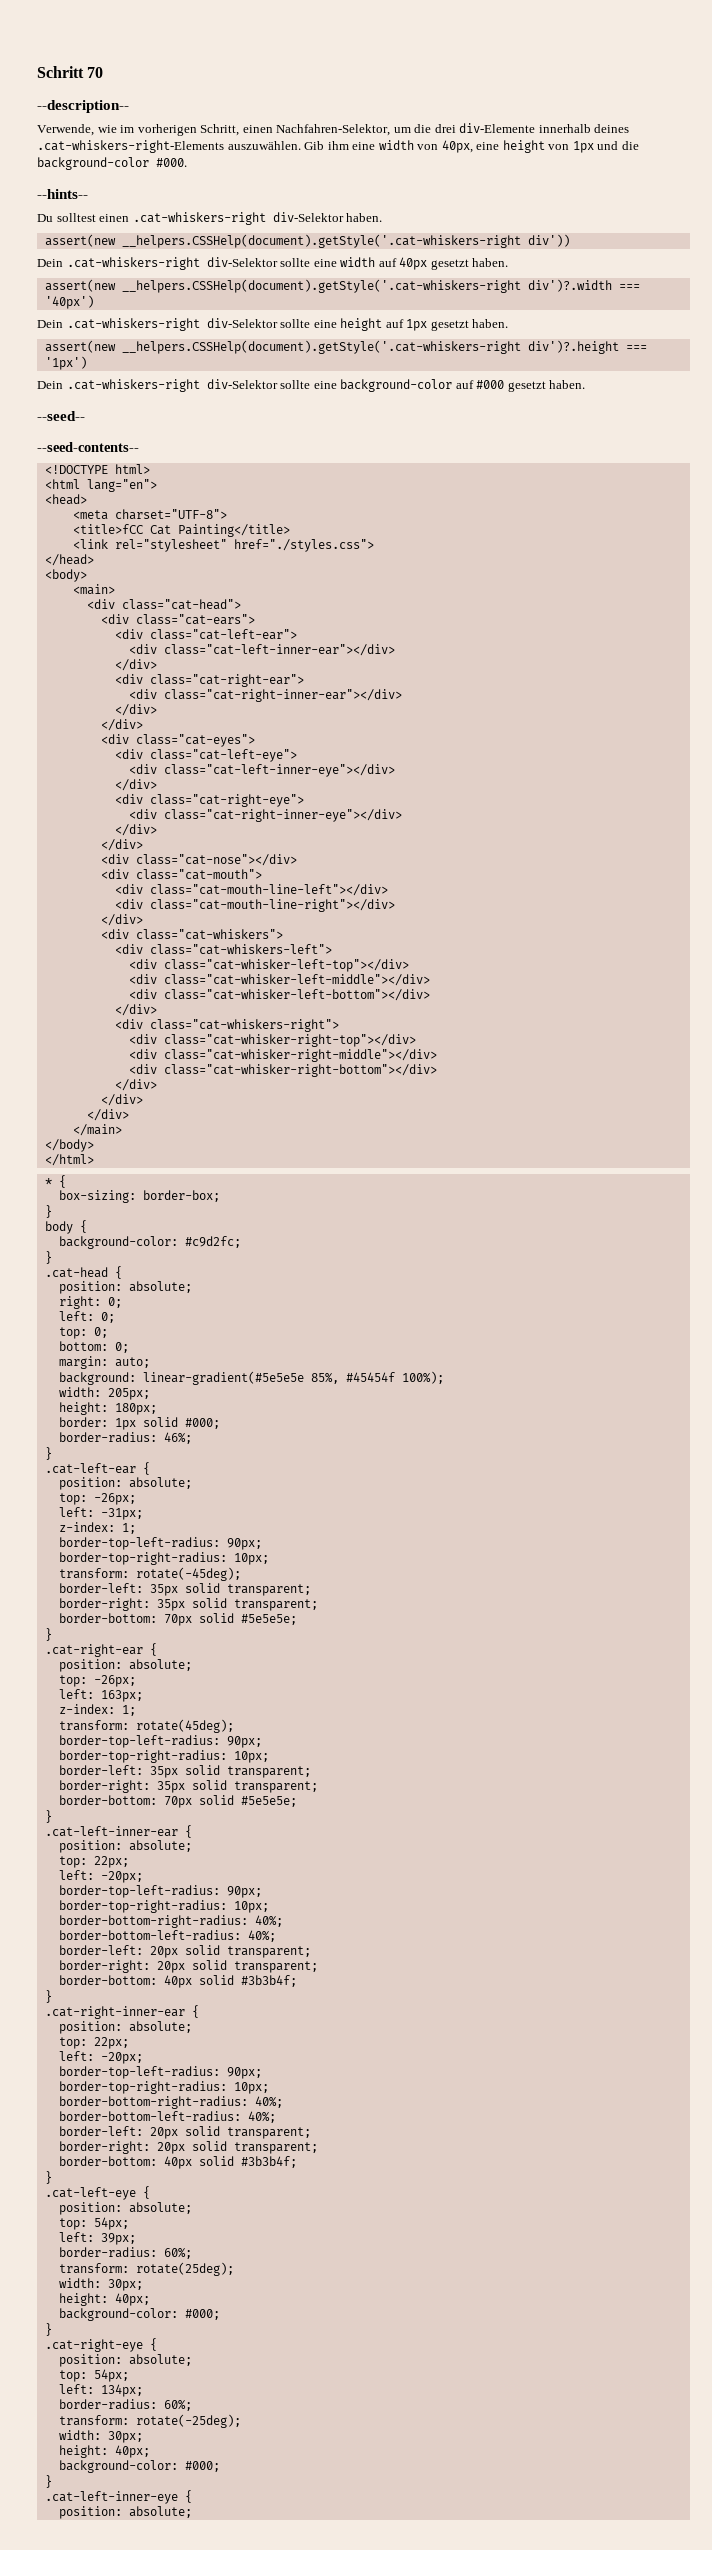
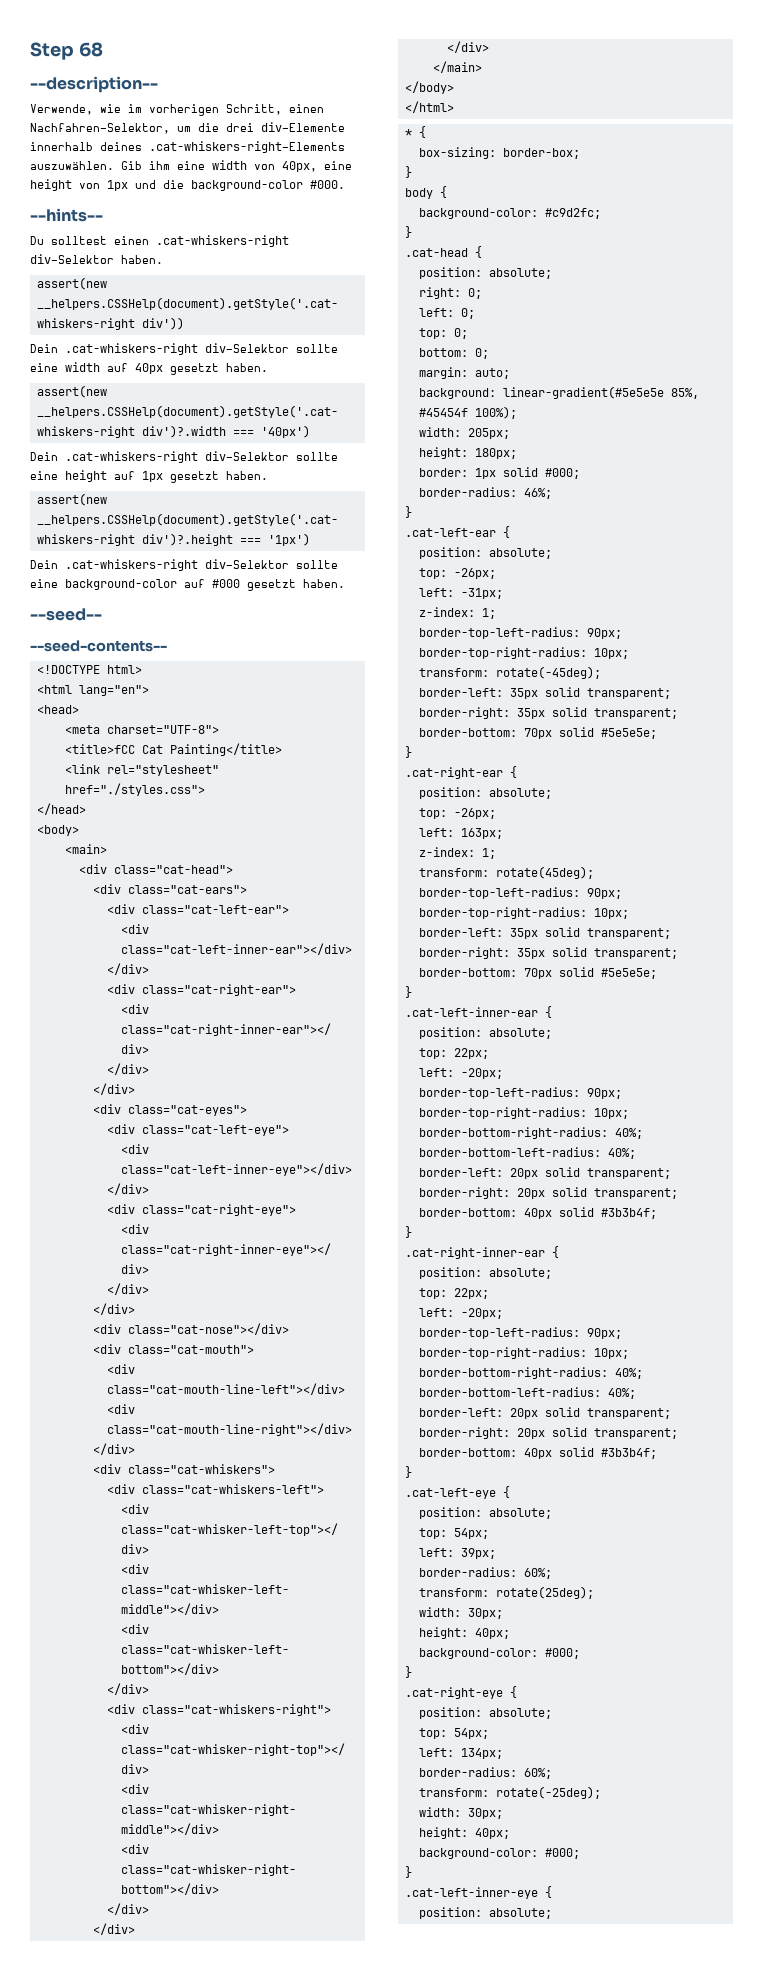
[37,66,104,78] Schritt 70 -> [30,42,103,60] Step 68

